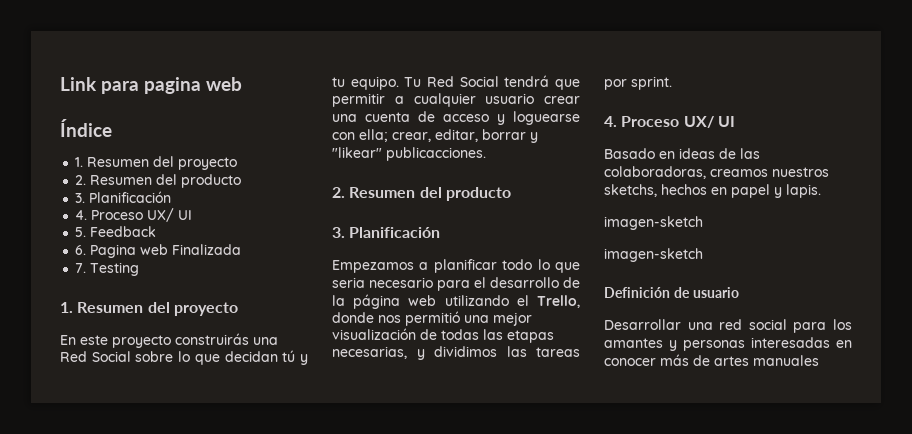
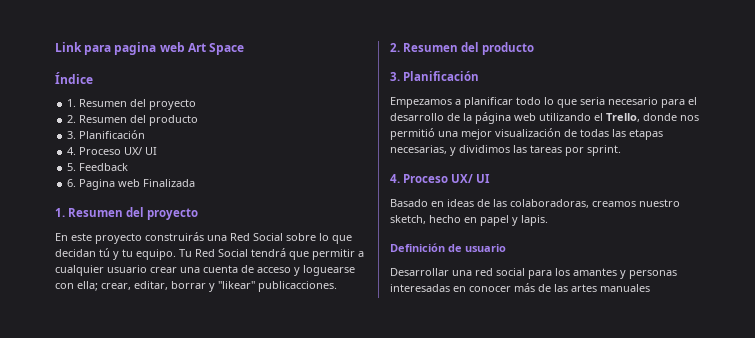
(242, 84) none -> [187,43,245,55] Art Space
[75,262,140,276] // 7. Testing -> (196, 183) none
[772,167,829,177] [604,184,707,197] nuestros sketchs, hechos -> [639,199,680,207] [390,215,461,224] nuestro sketch, hecho
[604,216,703,230] [604,248,703,262] // imagen-sketch // imagen-sketch -> (548, 220) none
(710, 360) none -> [554,284,568,292] las

